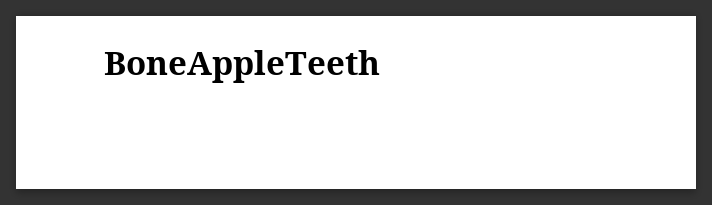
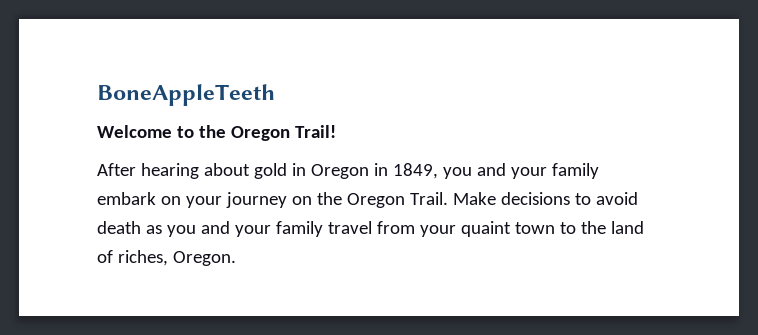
(380, 66) none -> [97,125,336,141] [97,163,599,179] [97,192,638,208] [97,221,644,237] [97,250,236,266] // Welcome to the Oregon Trail! // After hearing about gold in Oregon in 1849, you and your family embark on your journey on the Oregon Trail. Make decisions to avoid death as you and your family travel from your quaint town to the land of riches, Oregon.

